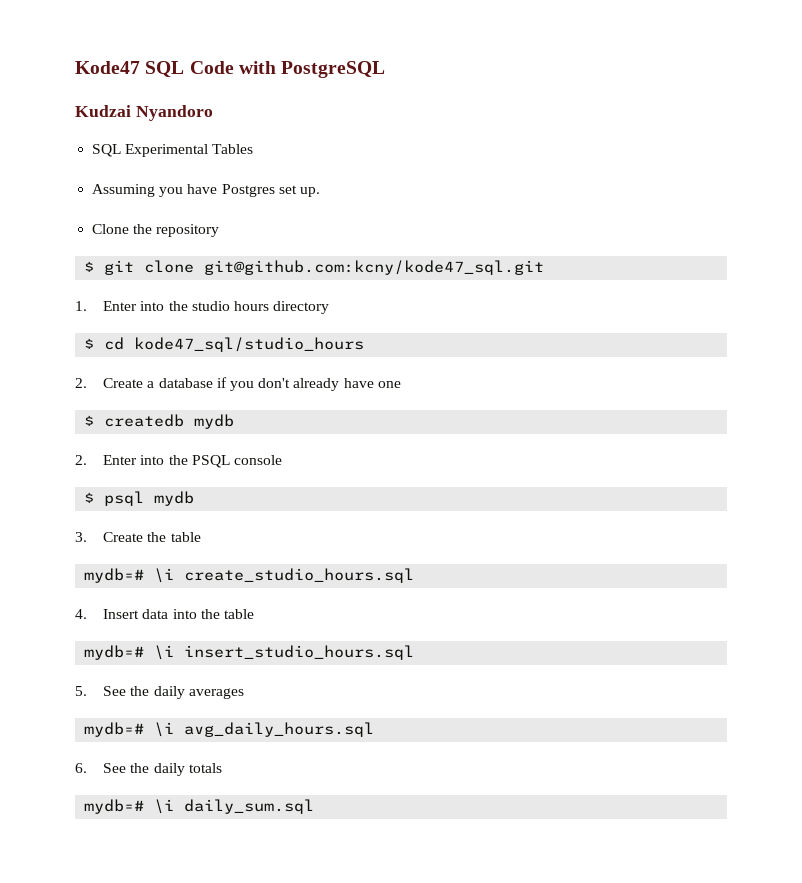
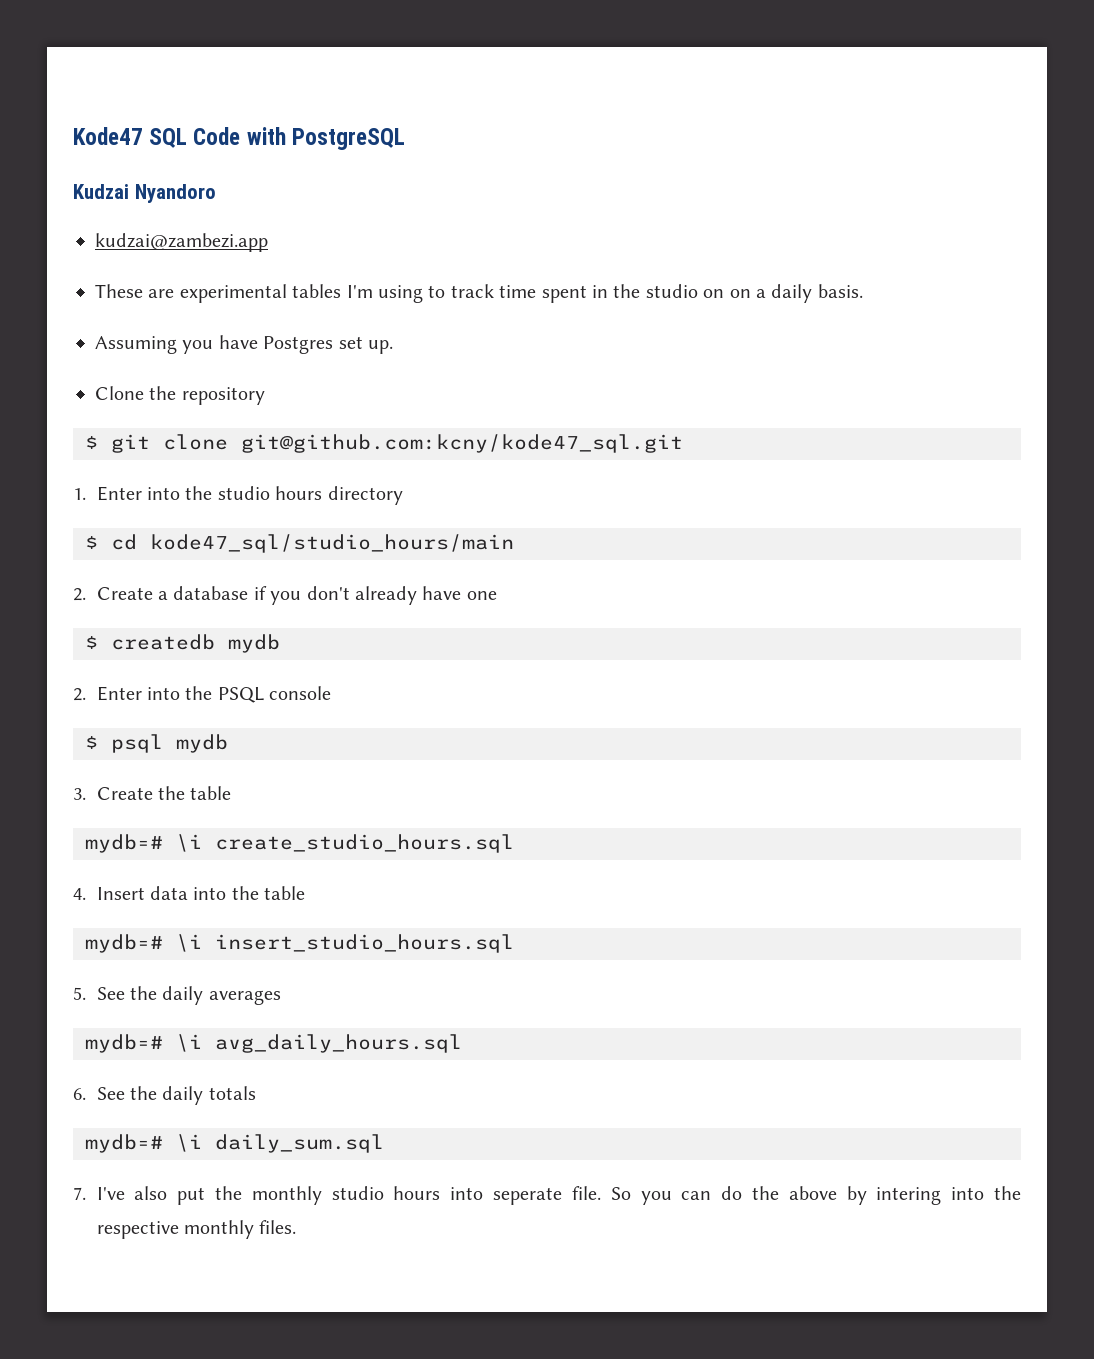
[92,144,254,157] SQL Experimental Tables -> [95,233,268,252] [95,284,863,303] kudzai@zambezi.app // These are experimental tables I'm using to track time spent in the studio on on a daily basis.
[134,337,365,352] kode47_sql/studio_hours -> [150,534,514,553] kode47_sql/studio_hours/main
(315, 806) none -> [73,1186,1021,1205] [96,1220,297,1239] // 7. I've also put the monthly studio hours into seperate file. So you can do the above by intering into the respective monthly files.

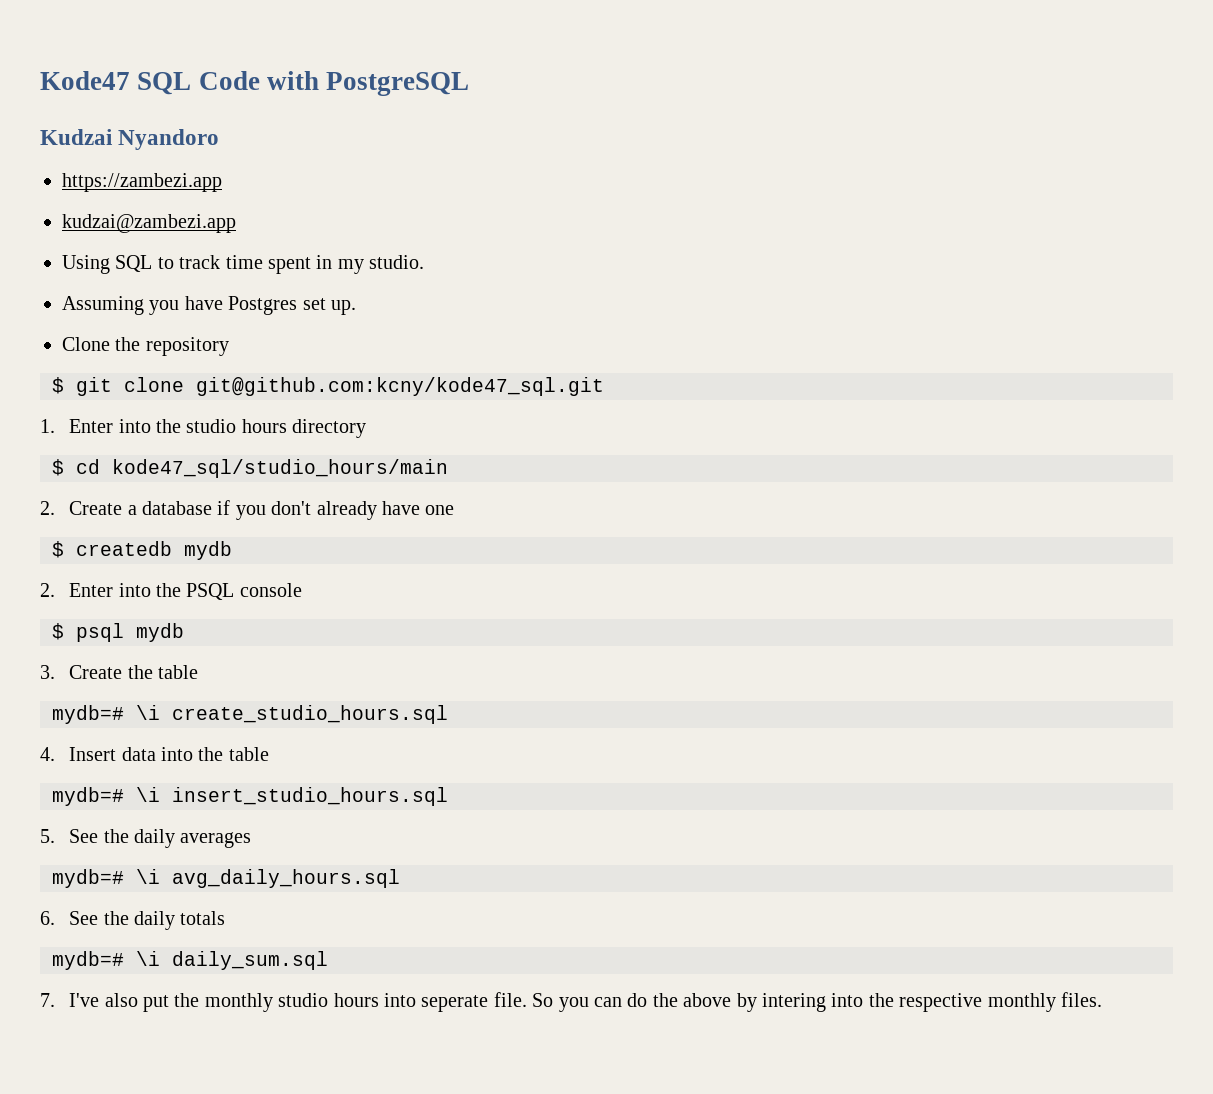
(216, 193) none -> [62,173,222,192] // https://zambezi.app
[95,284,423,303] These are experimental tables I'm using -> [62,255,153,274] Using SQL
[613,284,863,303] the studio on on a daily basis. -> [337,255,425,274] my studio.

